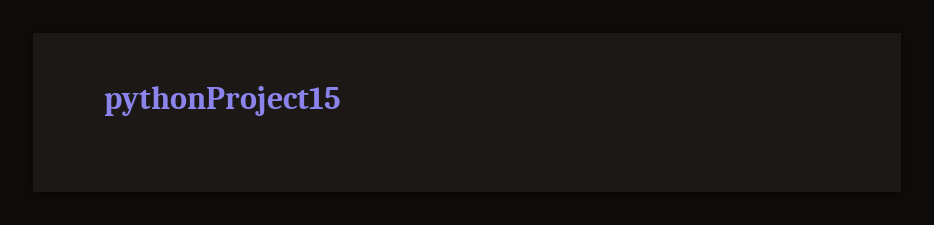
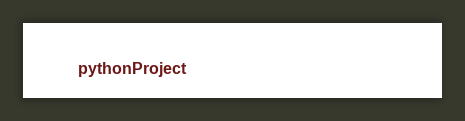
[104,86,341,116] pythonProject15 -> [78,62,187,77] pythonProject

